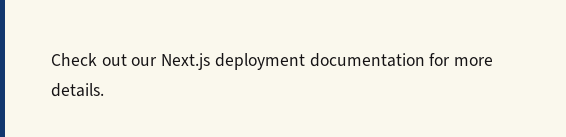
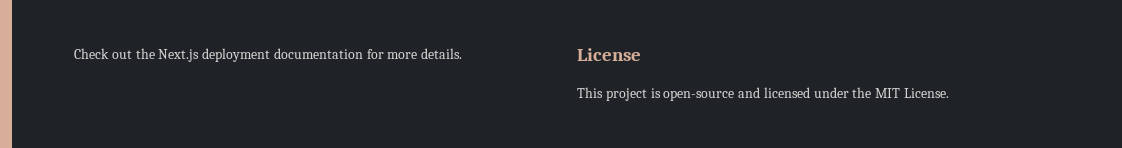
[131,57,158,66] our -> [135,48,155,59] the
(104, 90) none -> [577,48,641,61] [577,87,950,101] // License // This project is open-source and licensed under the MIT License.

